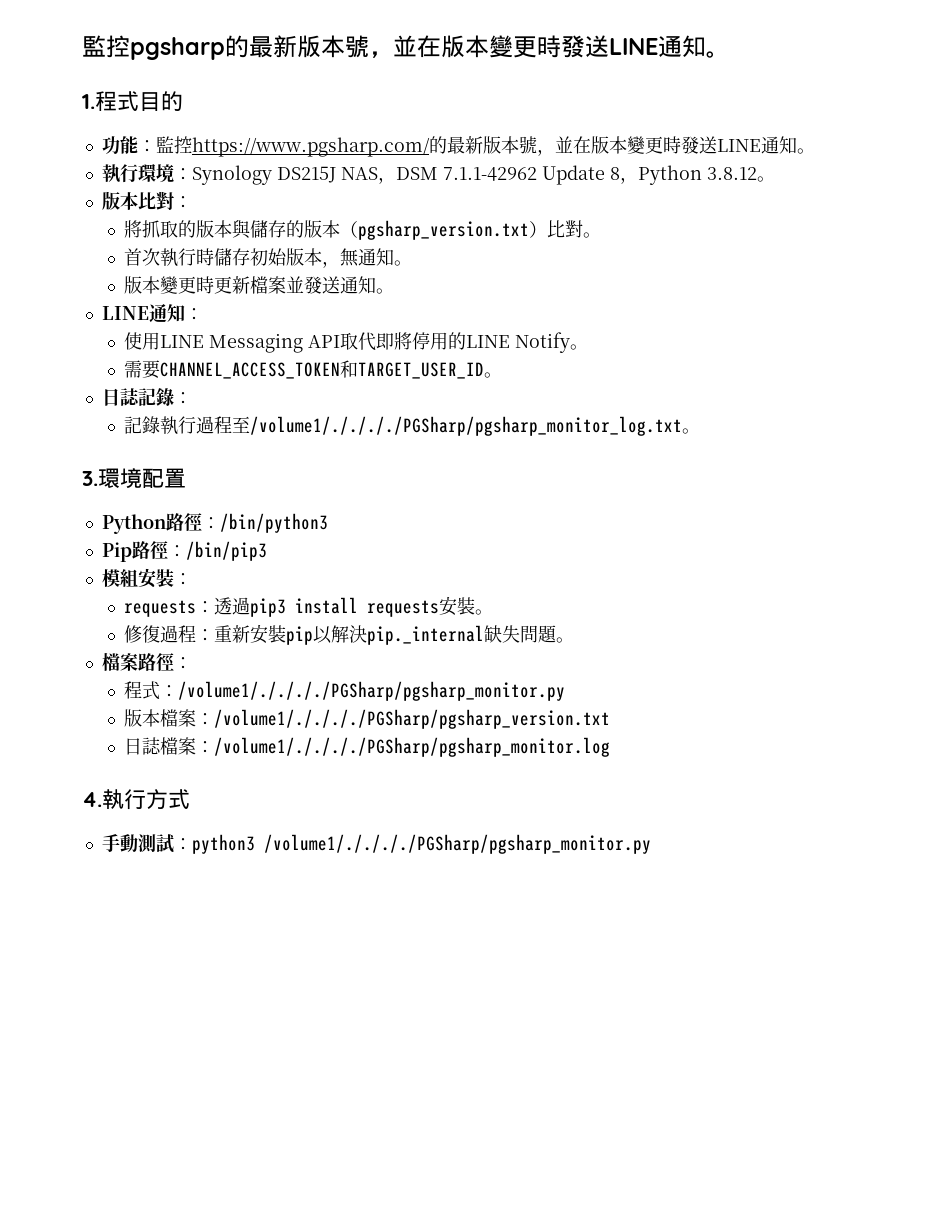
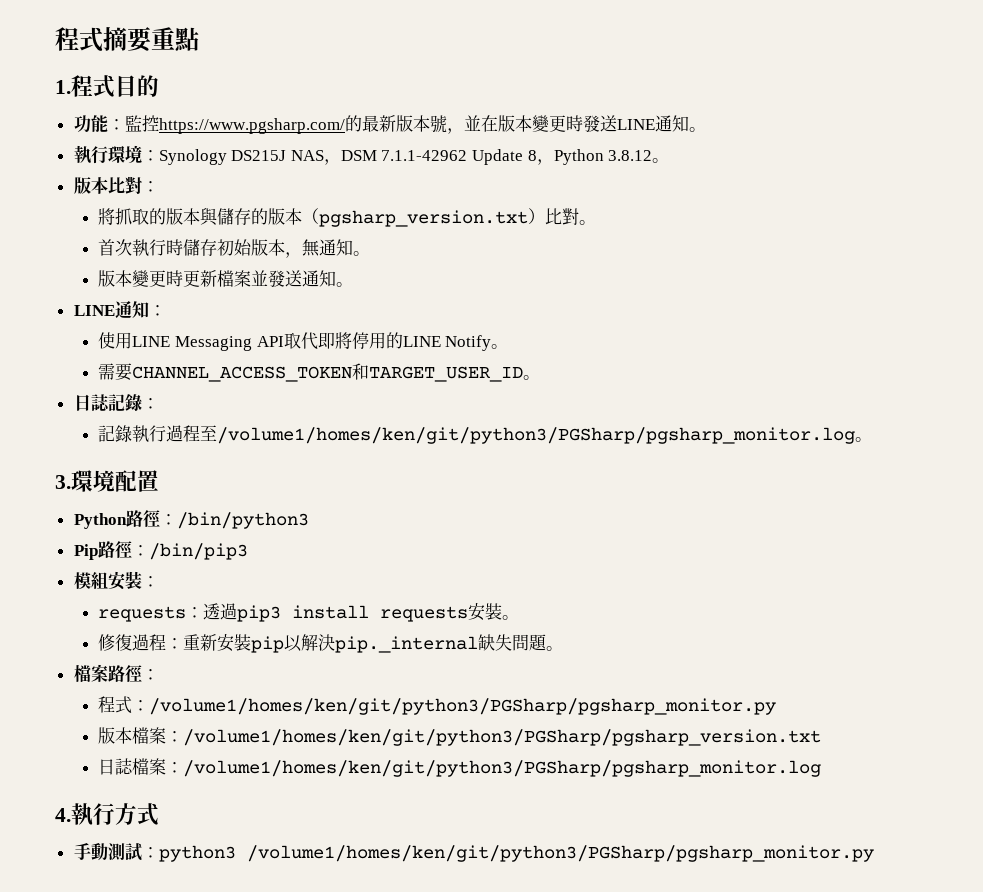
[82,35,730,60] 監控pgsharp的最新版本號，並在版本變更時發送LINE通知。 -> [55,27,199,52] 程式摘要重點
[250,416,683,436] /volume1/././././PGSharp/pgsharp_monitor_log.txt -> [217,427,856,444] /volume1/homes/ken/git/python3/PGSharp/pgsharp_monitor.log
[178,681,566,701] /volume1/././././PGSharp/pgsharp_monitor.py -> [149,698,777,715] /volume1/homes/ken/git/python3/PGSharp/pgsharp_monitor.py
[214,709,611,729] /volume1/././././PGSharp/pgsharp_version.txt -> [183,729,822,746] /volume1/homes/ken/git/python3/PGSharp/pgsharp_version.txt
[214,737,611,757] /volume1/././././PGSharp/pgsharp_monitor.log -> [183,760,822,777] /volume1/homes/ken/git/python3/PGSharp/pgsharp_monitor.log
[263,834,651,854] /volume1/././././PGSharp/pgsharp_monitor.py -> [246,845,874,862] /volume1/homes/ken/git/python3/PGSharp/pgsharp_monitor.py

